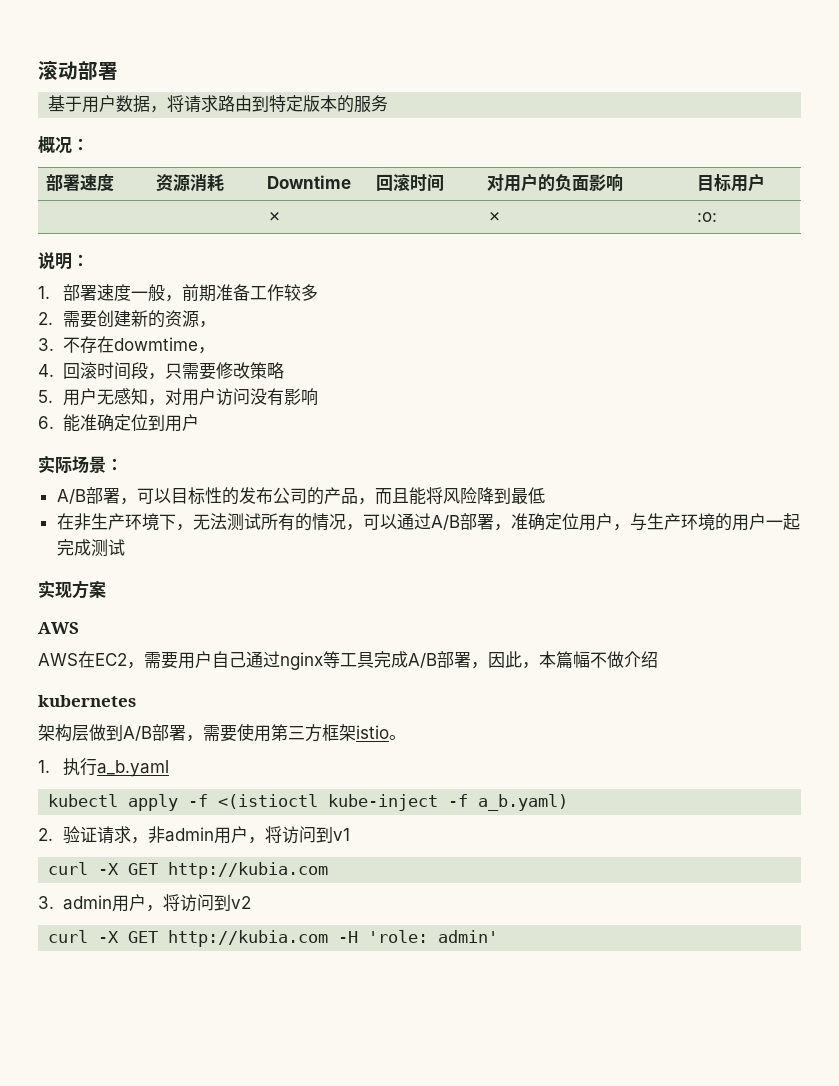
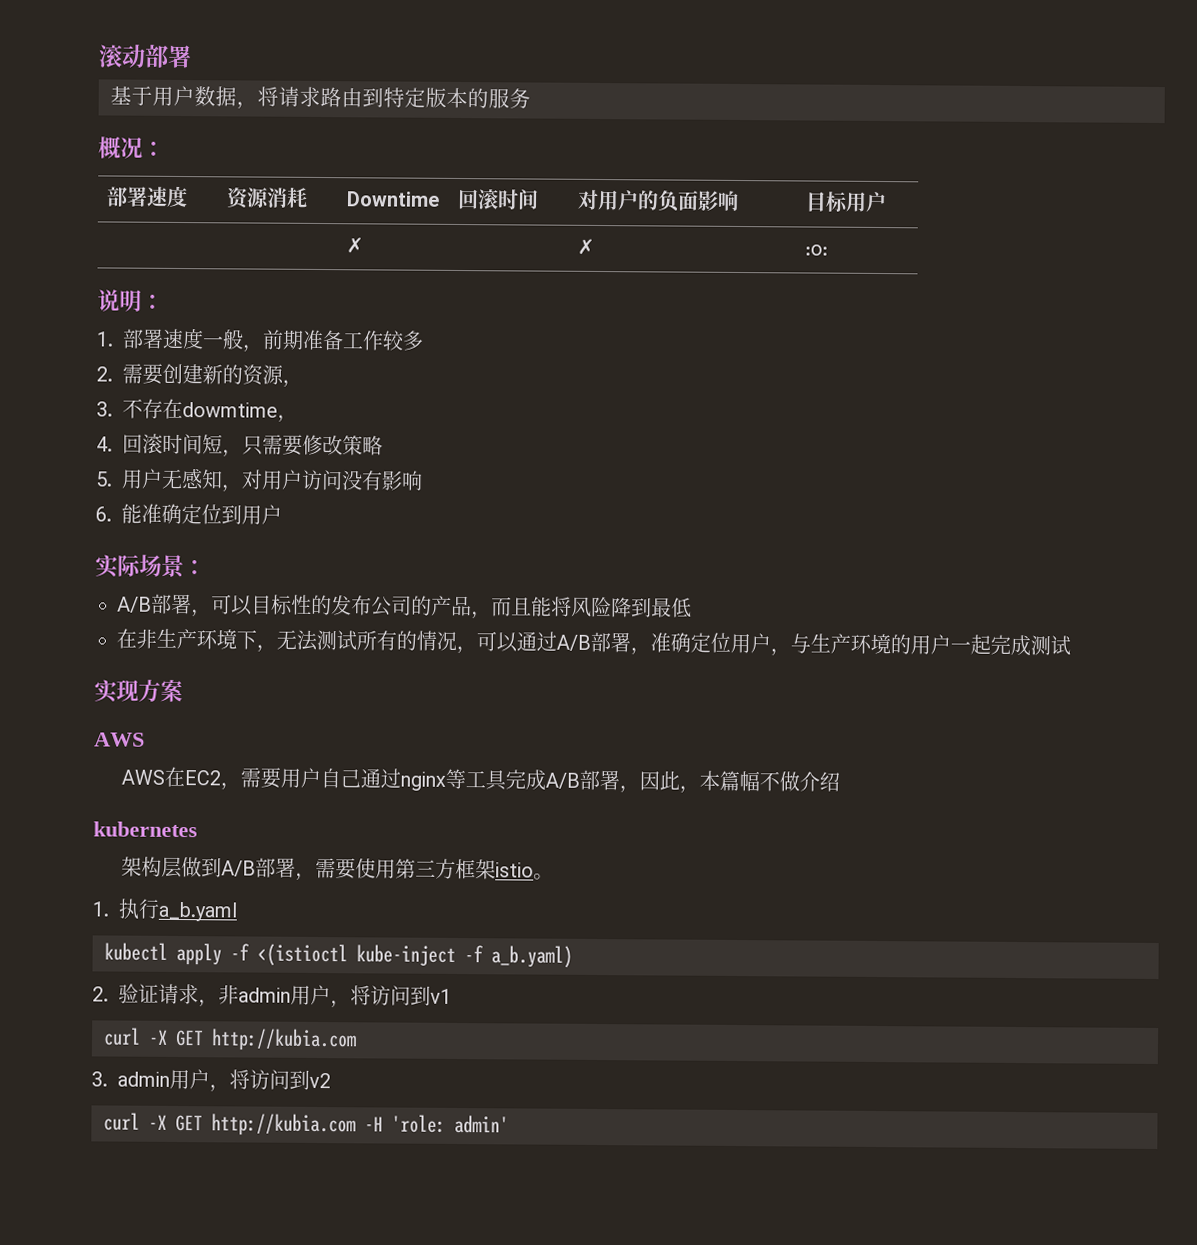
[130,362,148,379] 段 -> [202,434,223,455] 短

